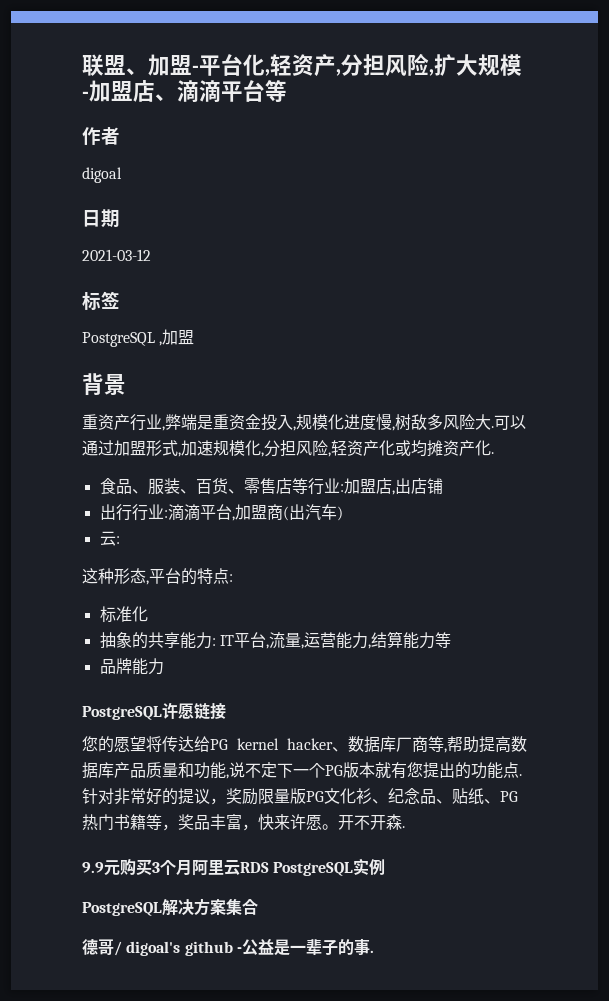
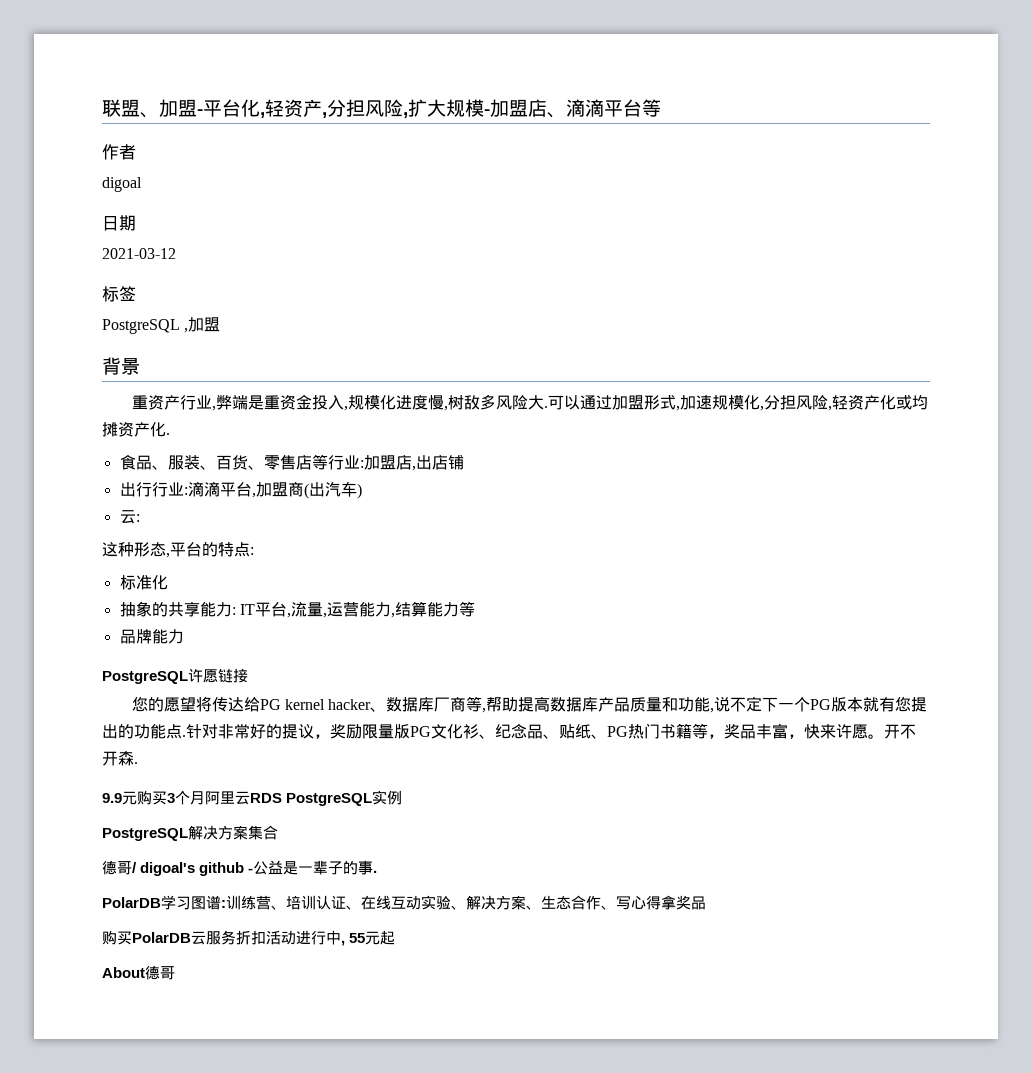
(374, 951) none -> [102,895,706,910] [102,930,396,946] [102,965,175,980] // PolarDB学习图谱:训练营、培训认证、在线互动实验、解决方案、生态合作、写心得拿奖品 // 购买PolarDB云服务折扣活动进行中, 55元起 // About德哥

